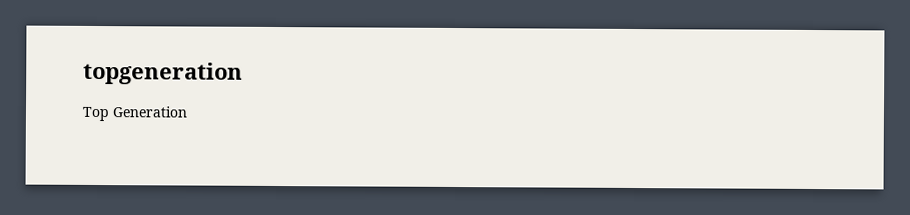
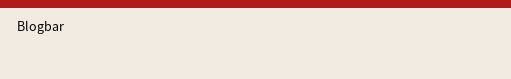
[83,61,243,85] [82,106,188,122] topgeneration // Top Generation -> [17,20,64,34] Blogbar

